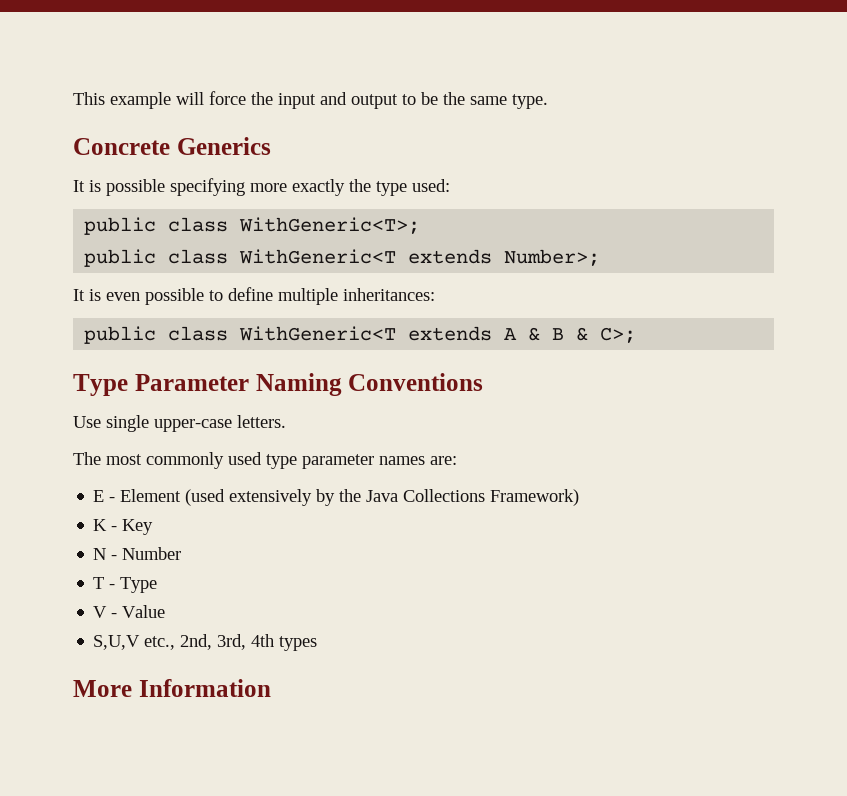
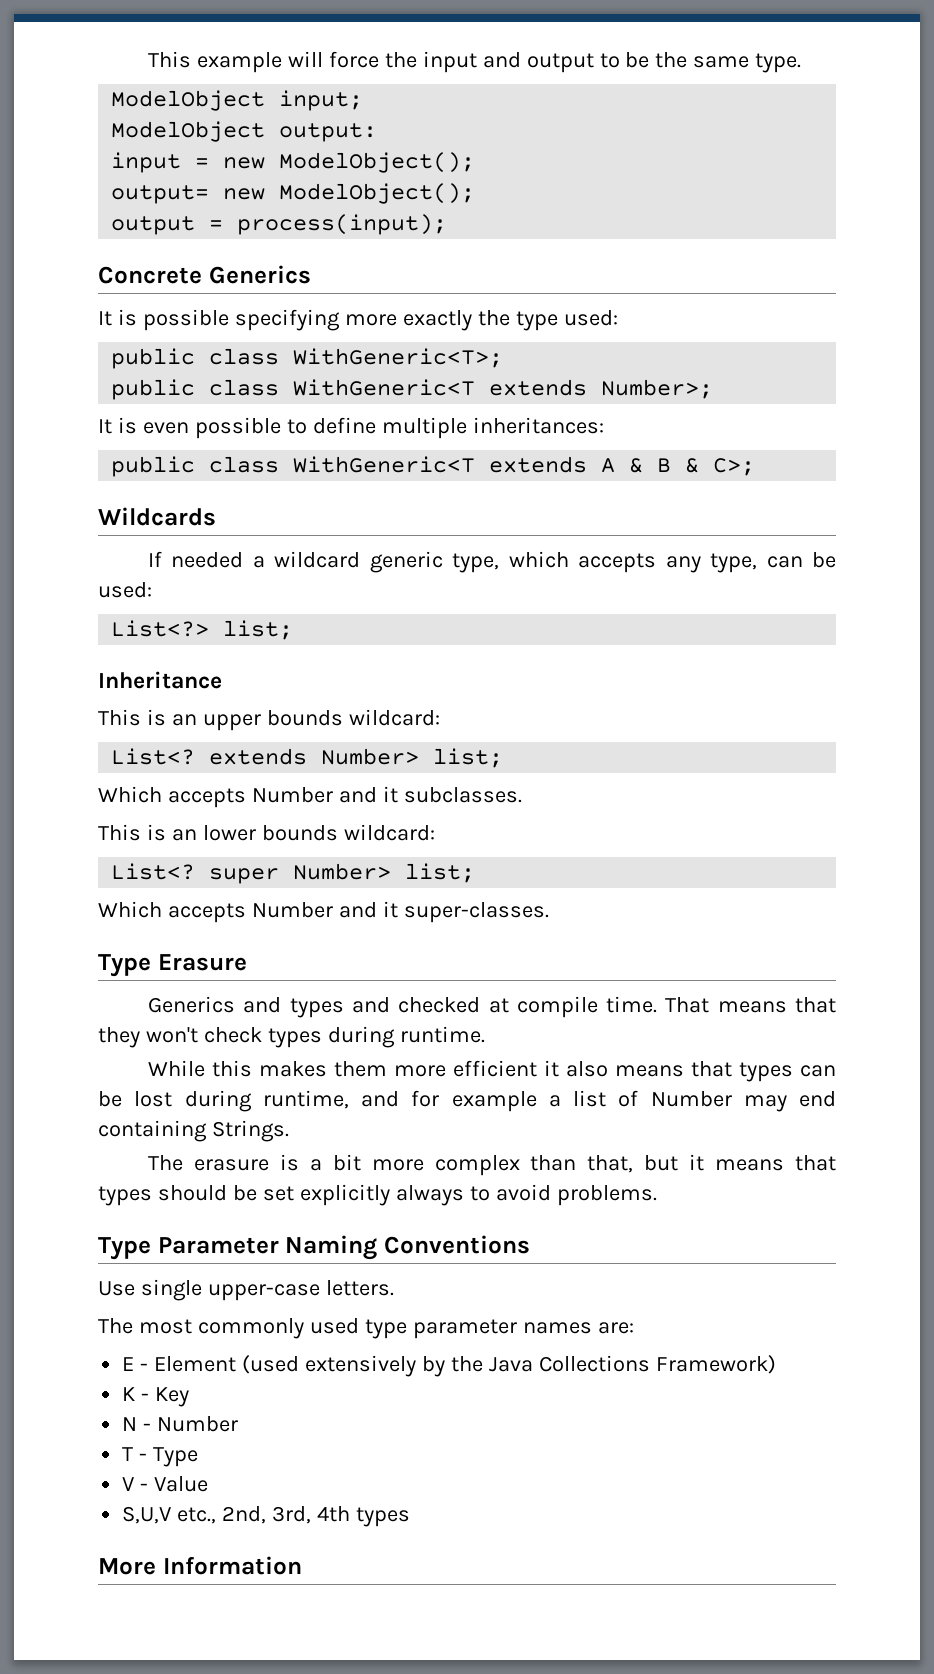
(548, 101) none -> [111,90,364,111] [111,121,378,142] [111,152,476,173] [111,183,476,204] [111,214,448,235] // ModelObject input; // ModelObject output: // input = new ModelObject(); // output= new ModelObject(); // output = process(input);
(637, 335) none -> [98,507,216,526] [148,551,836,573] [98,582,152,598] [111,620,294,640] [98,671,222,689] [98,709,440,731] [111,748,504,768] [98,786,522,808] [98,824,435,841] [111,863,476,884] [98,901,549,923] [98,954,247,977] [148,996,836,1018] [98,1026,485,1048] [148,1060,836,1082] [98,1090,836,1112] [98,1120,289,1142] [148,1154,836,1176] [98,1184,657,1206] // Wildcards // If needed a wildcard generic type, which accepts any type, can be used: // List<?> list; // Inheritance // This is an upper bounds wildcard: // List<? extends Number> list; // Which accepts Number and it subclasses. // This is an lower bounds wildcard: // List<? super Number> list; // Which accepts Number and it super-classes. // Type Erasure // Generics and types and checked at compile time. That means that they won't check types during runtime. // While this makes them more efficient it also means that types can be lost during runtime, and for example a list of Number may end containing Strings. // The erasure is a bit more complex than that, but it means that types should be set explicitly always to avoid problems.

